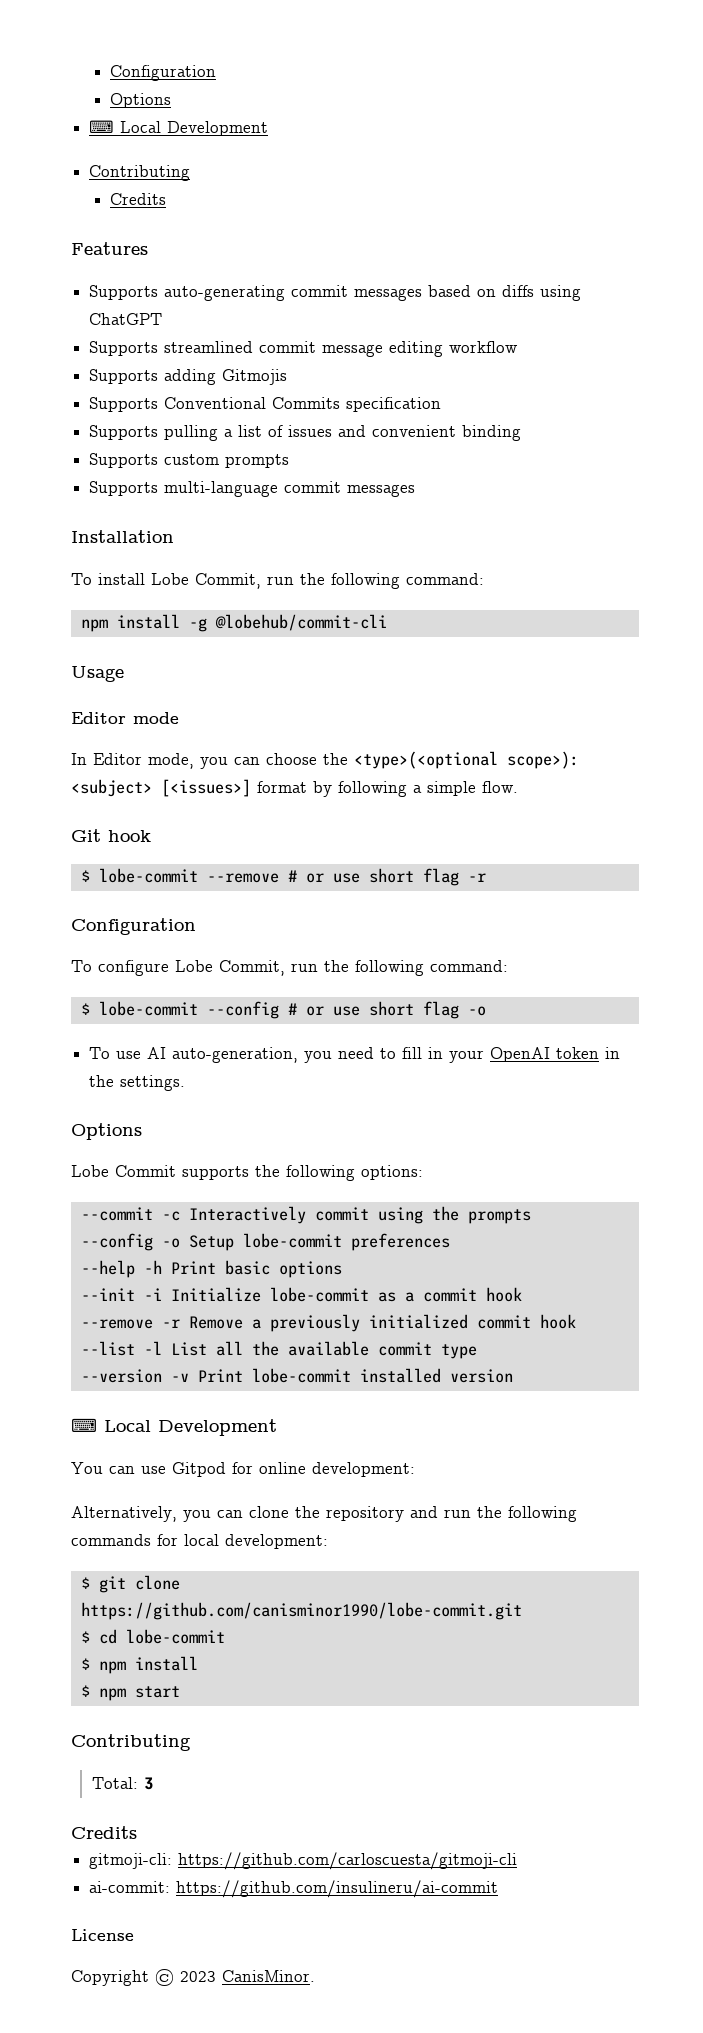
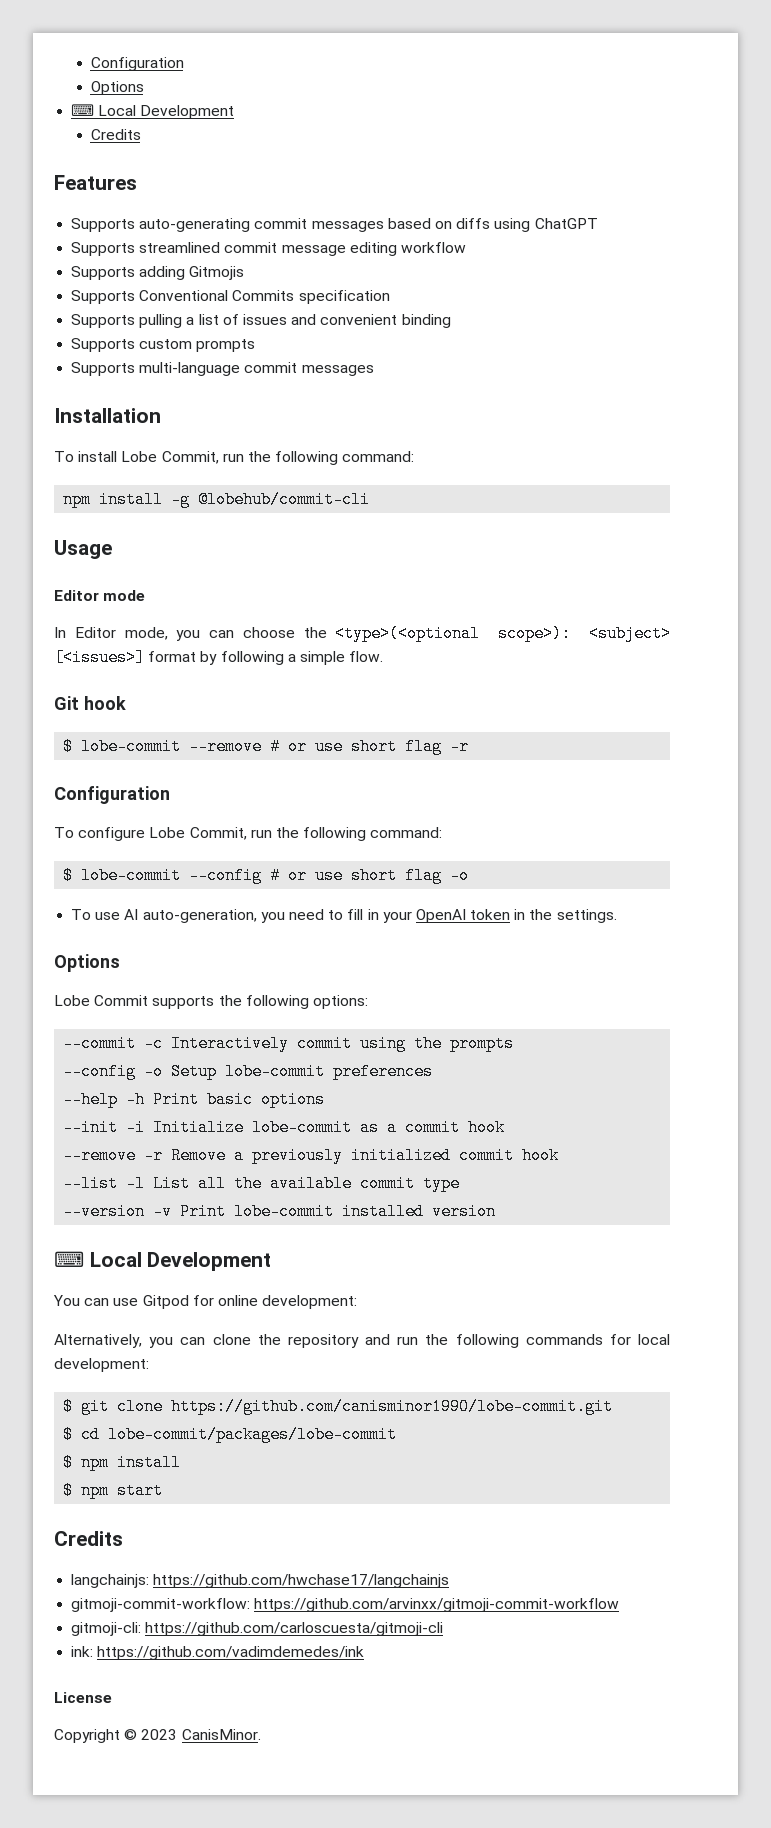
[89,165,191,181] // Contributing -> (235, 112) none
[125,1629,225,1644] lobe-commit -> [108,1426,398,1443] lobe-commit/packages/lobe-commit
[71,1734,191,1751] [91,1777,153,1790] [71,1826,137,1839] Contributing // Total: 3 // Credits -> [54,1531,123,1546] [71,1574,450,1588] [71,1598,620,1612] Credits // langchainjs: https://github.com/hwchase17/langchainjs // gitmoji-commit-workflow: https://github.com/arvinxx/gitmoji-commit-workflow
[89,1880,499,1898] ai-commit: https://github.com/insulineru/ai-commit -> [71,1646,365,1660] ink: https://github.com/vadimdemedes/ink

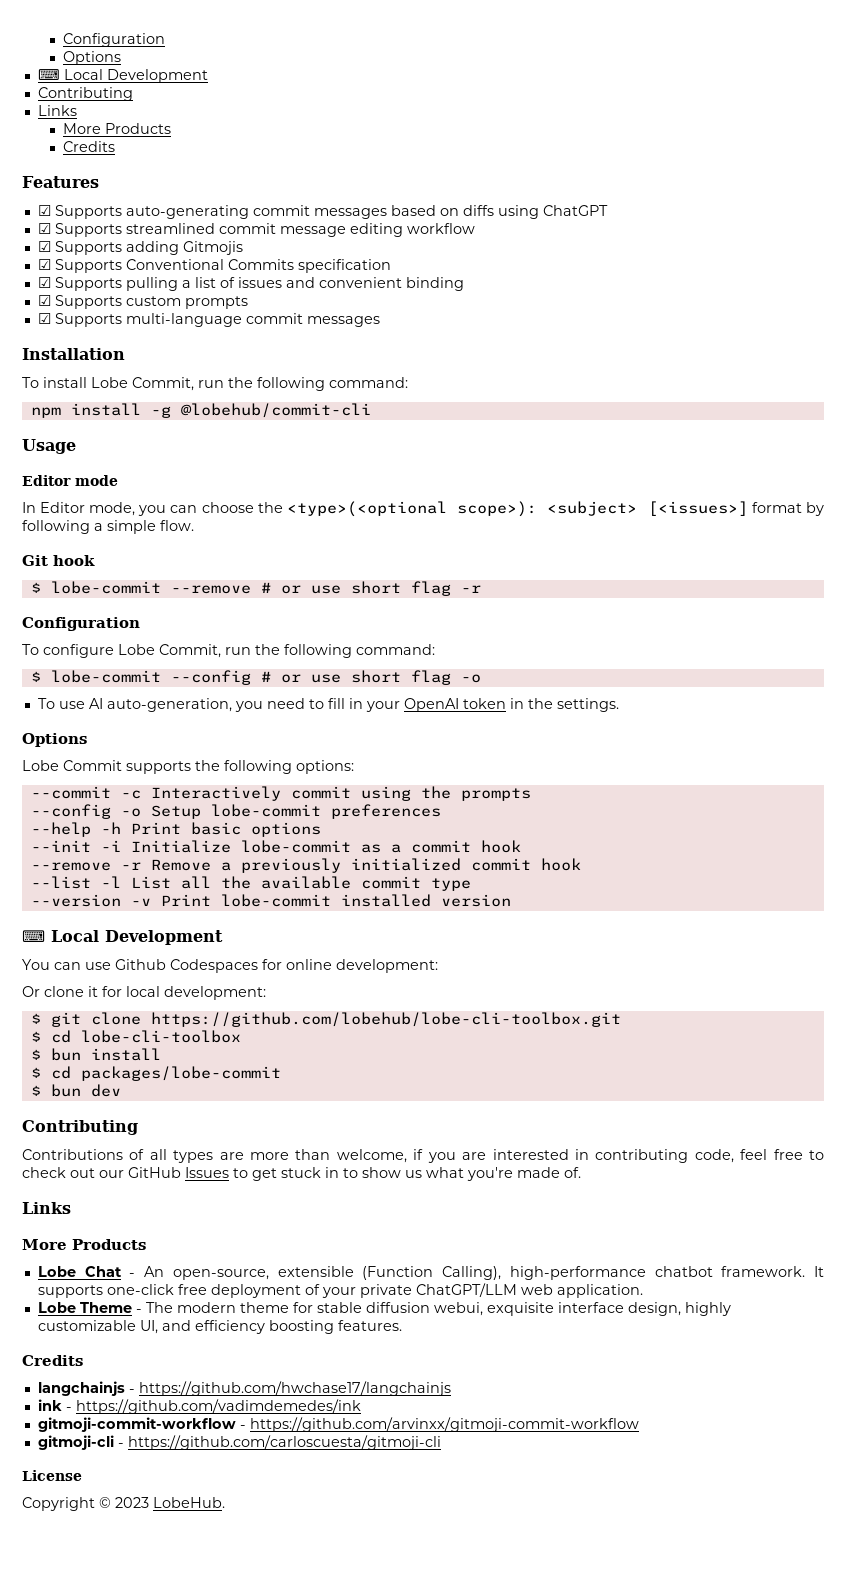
(235, 112) none -> [37,87,133,101] [37,105,77,116] [62,123,171,134] // Contributing // Links // More Products
(137, 182) none -> [37,205,51,216] ☑
(598, 223) none -> [37,223,51,234] ☑
(466, 247) none -> [37,241,51,252] ☑
(245, 273) none -> [37,259,51,270] ☑
(390, 297) none -> [37,277,51,288] ☑
(451, 321) none -> [37,295,51,306] ☑
(256, 345) none -> [37,313,51,324] ☑
[142,1295,189,1309] Gitpod -> [115,959,258,973] Github Codespaces
[54,1334,603,1348] Alternatively, you can clone the repository and run the following commands -> [22,986,98,997] Or clone it
[171,1398,614,1415] [63,1426,398,1443] [63,1454,110,1471] https://github.com/canisminor1990/lobe-commit.git // $ cd lobe-commit/packages/lobe-commit // $ npm -> [150,1012,621,1027] [30,1030,241,1043] [30,1048,81,1061] https://github.com/lobehub/lobe-cli-toolbox.git // $ cd lobe-cli-toolbox // $ bun
[81,1482,164,1499] [54,1531,123,1546] [71,1574,150,1588] npm start // Credits // langchainjs: -> [50,1066,281,1081] [30,1084,121,1097] [22,1120,138,1135] [22,1149,824,1163] [22,1167,581,1181] [22,1202,71,1214] [22,1239,146,1250] [37,1266,824,1280] [37,1283,643,1298] [37,1302,731,1316] [37,1320,402,1334] [22,1355,83,1366] [37,1381,135,1396] cd packages/lobe-commit // $ bun dev // Contributing // Contributions of all types are more than welcome, if you are interested in contributing code, feel free to check out our GitHub Issues to get stuck in to show us what you're made of. // Links // More Products // Lobe Chat - An open-source, extensible (Function Calling), high-performance chatbot framework. It supports one-click free deployment of your private ChatGPT/LLM web application. // Lobe Theme - The modern theme for stable diffusion webui, exquisite interface design, highly customizable UI, and efficiency boosting features. // Credits // langchainjs -
[71,1598,251,1612] gitmoji-commit-workflow: -> [37,1399,361,1414] [37,1417,246,1432] ink - https://github.com/vadimdemedes/ink // gitmoji-commit-workflow -
[71,1622,142,1636] gitmoji-cli: -> [37,1435,124,1450] gitmoji-cli -
[71,1646,365,1660] // ink: https://github.com/vadimdemedes/ink -> (441, 1442) none
[181,1729,261,1740] CanisMinor. -> [153,1497,225,1508] LobeHub.

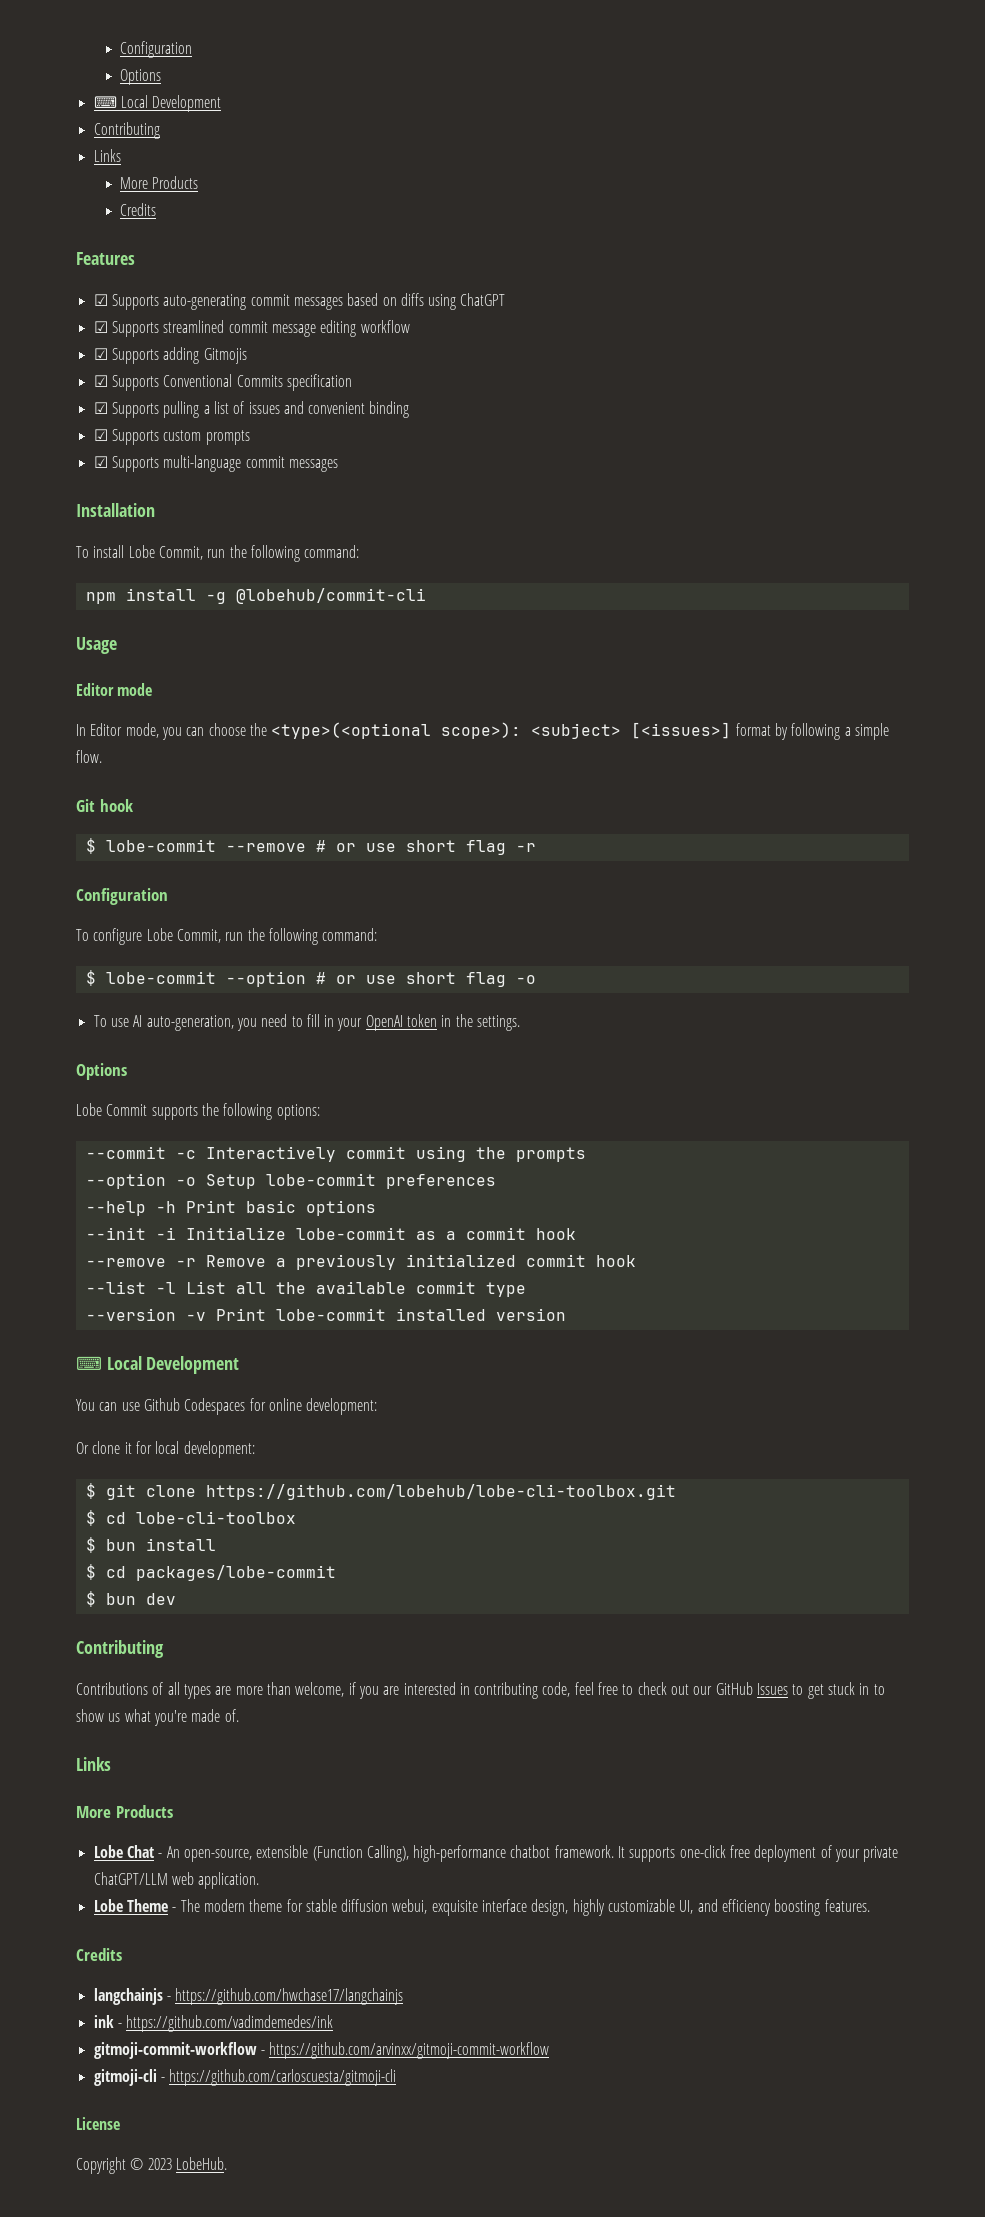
[170,670,251,685] --config -> [225,971,306,987] --option
[30,804,111,819] --config -> [85,1173,166,1189] --option

